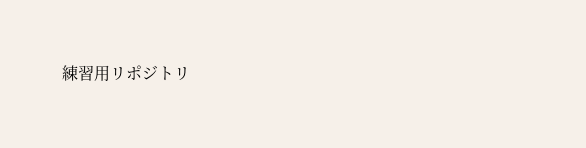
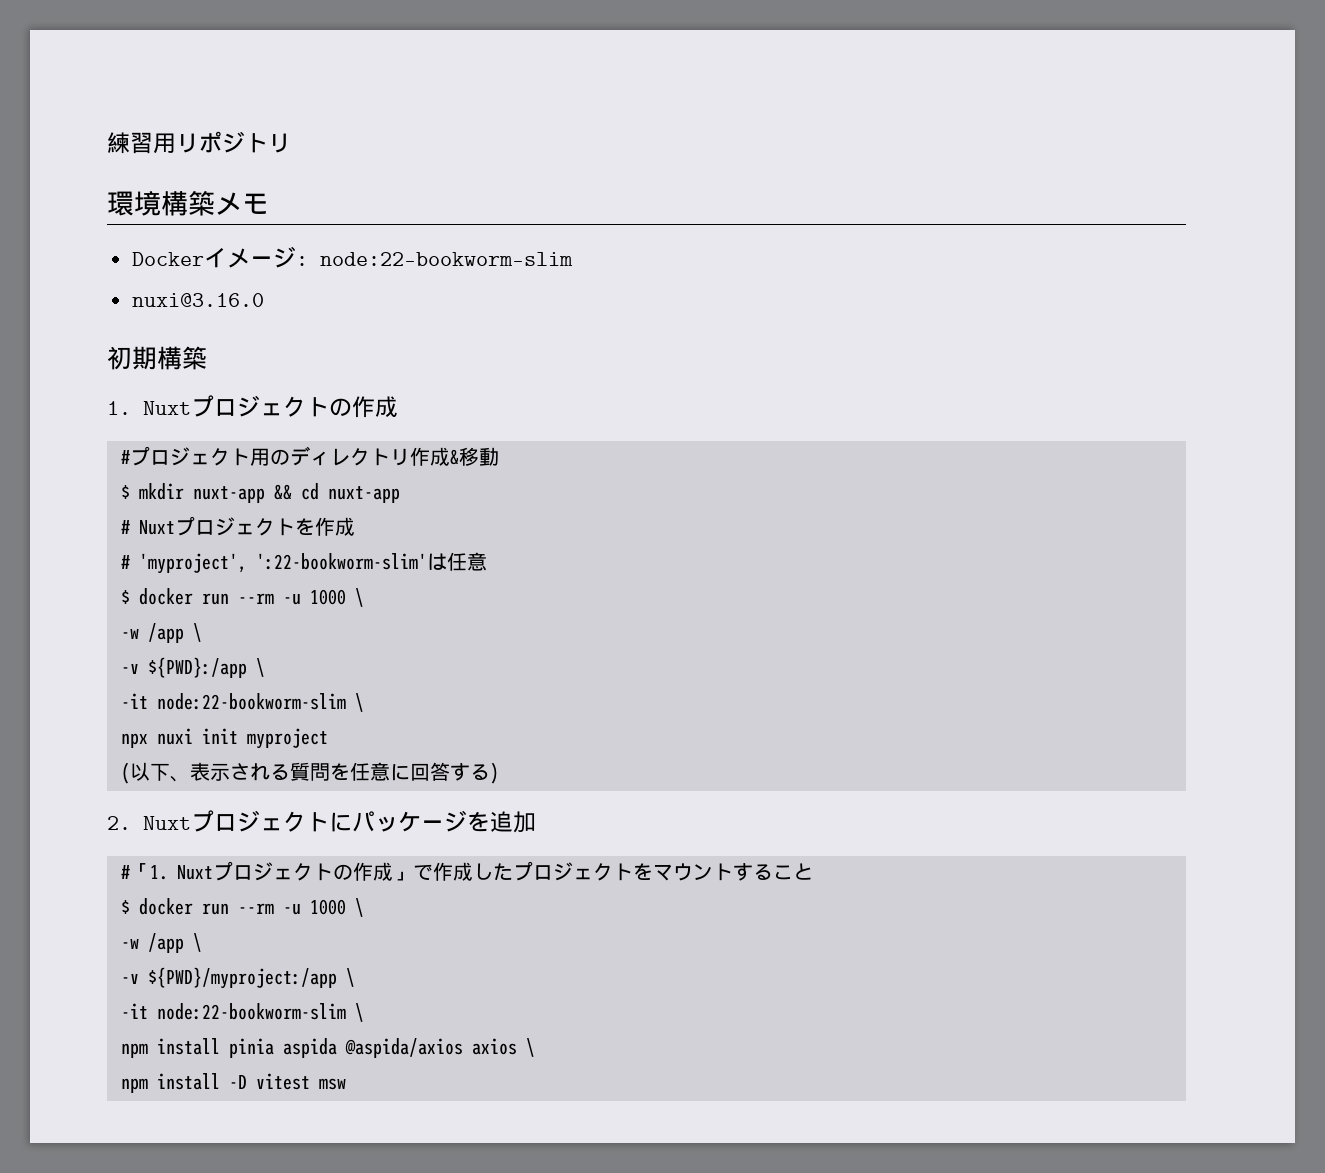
(190, 73) none -> [107,190,269,216] [132,246,574,268] [132,293,265,307] [107,346,207,370] [107,395,398,418] [120,446,499,466] [120,483,400,503] [120,516,355,536] [120,552,487,574] [120,588,364,607] [120,623,202,643] [120,657,265,678] [120,693,364,712] [120,728,328,749] [120,762,499,784] [107,810,536,833] [120,861,813,881] [120,898,364,917] [120,933,202,953] [120,967,355,989] [120,1003,364,1022] [120,1038,535,1058] [120,1073,346,1093] // 環境構築メモ // Dockerイメージ: node:22-bookworm-slim // nuxi@3.16.0 // 初期構築 // 1. Nuxtプロジェクトの作成 // #プロジェクト用のディレクトリ作成&移動 // $ mkdir nuxt-app && cd nuxt-app // # Nuxtプロジェクトを作成 // # 'myproject', ':22-bookworm-slim'は任意 // $ docker run --rm -u 1000 \ // -w /app \ // -v ${PWD}:/app \ // -it node:22-bookworm-slim \ // npx nuxi init myproject // (以下、表示される質問を任意に回答する) // 2. Nuxtプロジェクトにパッケージを追加 // #「1. Nuxtプロジェクトの作成」で作成したプロジェクトをマウントすること // $ docker run --rm -u 1000 \ // -w /app \ // -v ${PWD}/myproject:/app \ // -it node:22-bookworm-slim \ // npm install pinia aspida @aspida/axios axios \ // npm install -D vitest msw

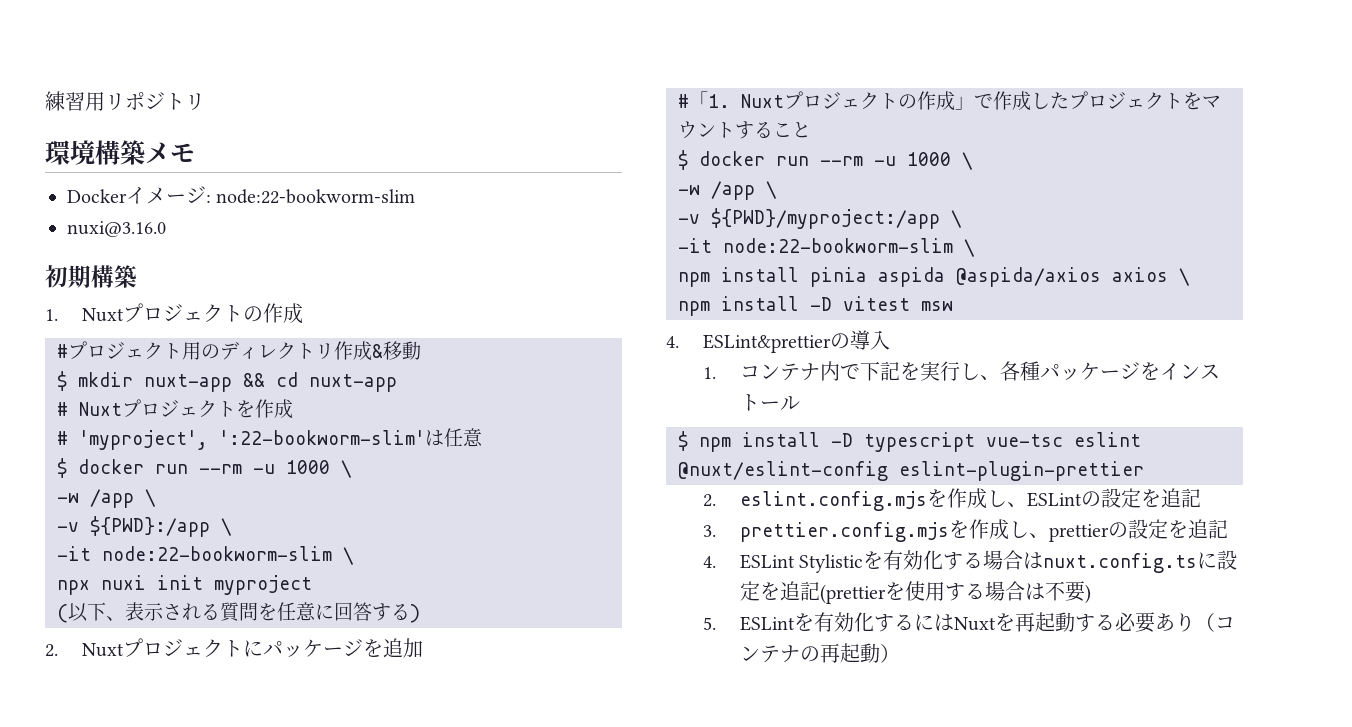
(346, 1084) none -> [666,330,890,353] [702,361,1220,381] [739,394,800,411] [678,431,1141,452] [678,461,1144,481] [702,488,1201,511] [702,519,1228,542] [702,550,1238,573] [739,581,1091,604] [702,612,1235,633] [739,643,900,663] // 4. ESLint&prettierの導入 // 1.コンテナ内で下記を実行し、各種パッケージをインストール // $ npm install -D typescript vue-tsc eslint @nuxt/eslint-config eslint-plugin-prettier // 2. eslint.config.mjsを作成し、ESLintの設定を追記 // 3. prettier.config.mjsを作成し、prettierの設定を追記 // 4. ESLint Stylisticを有効化する場合はnuxt.config.tsに設定を追記(prettierを使用する場合は不要) // 5. ESLintを有効化するにはNuxtを再起動する必要あり（コンテナの再起動）

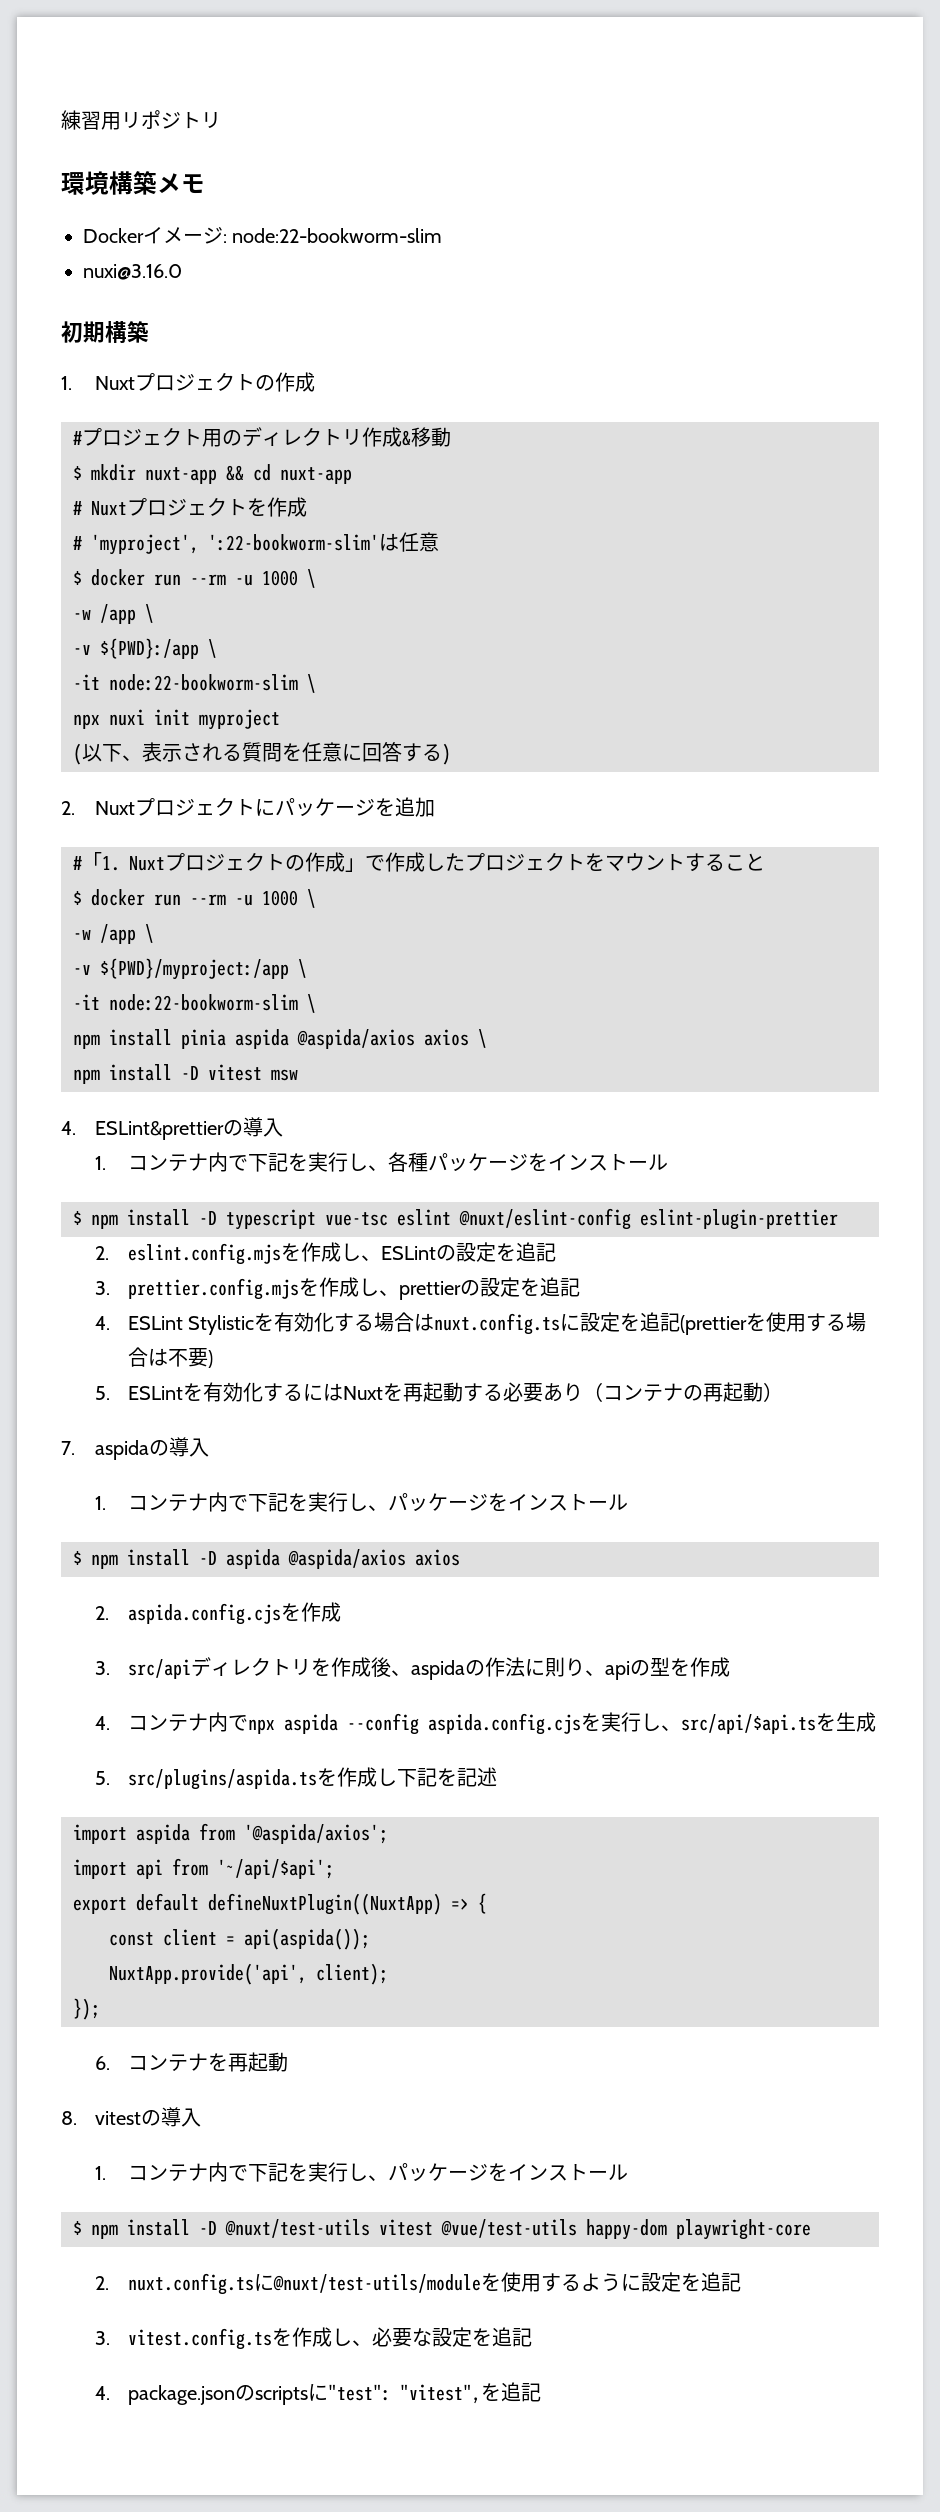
(900, 653) none -> [61,1437,209,1460] [94,1492,629,1512] [73,1549,460,1569] [94,1602,342,1625] [94,1657,731,1680] [94,1712,877,1735] [94,1767,498,1790] [73,1823,388,1844] [73,1858,334,1879] [73,1893,487,1915] [109,1928,370,1950] [109,1963,388,1985] [73,1998,100,2020] [94,2052,289,2072] [61,2107,201,2127] [94,2162,629,2182] [73,2219,811,2240] [94,2272,742,2295] [94,2327,533,2350] [94,2382,542,2405] // 7. aspidaの導入 // 1.コンテナ内で下記を実行し、パッケージをインストール // $ npm install -D aspida @aspida/axios axios // 2. aspida.config.cjsを作成 // 3. src/apiディレクトリを作成後、aspidaの作法に則り、apiの型を作成 // 4.コンテナ内でnpx aspida --config aspida.config.cjsを実行し、src/api/$api.tsを生成 // 5. src/plugins/aspida.tsを作成し下記を記述 // import aspida from '@aspida/axios'; // import api from '~/api/$api'; // export default defineNuxtPlugin((NuxtApp) => { // const client = api(aspida()); // NuxtApp.provide('api', client); // }); // 6.コンテナを再起動 // 8. vitestの導入 // 1.コンテナ内で下記を実行し、パッケージをインストール // $ npm install -D @nuxt/test-utils vitest @vue/test-utils happy-dom playwright-core // 2. nuxt.config.tsに@nuxt/test-utils/moduleを使用するように設定を追記 // 3. vitest.config.tsを作成し、必要な設定を追記 // 4. package.jsonのscriptsに"test": "vitest",を追記

